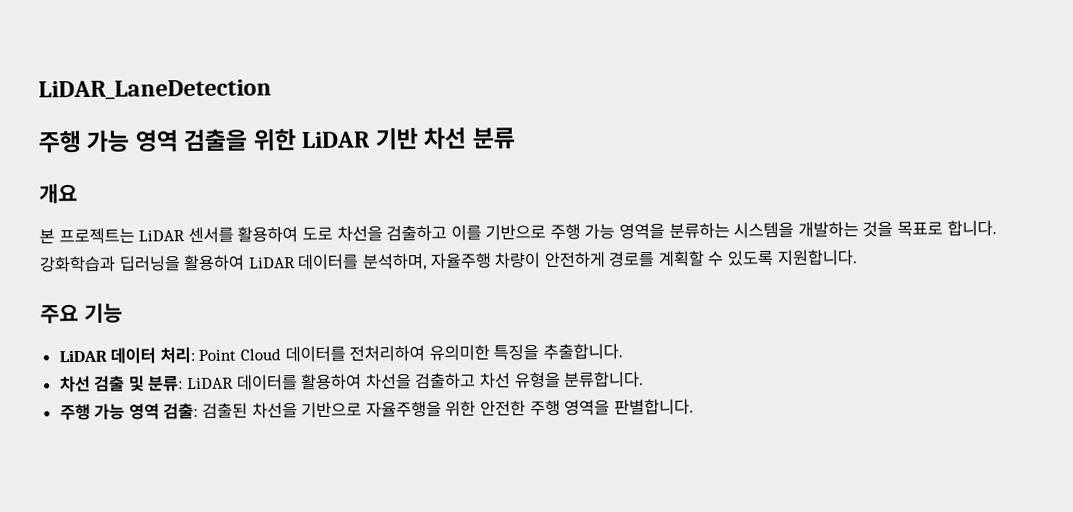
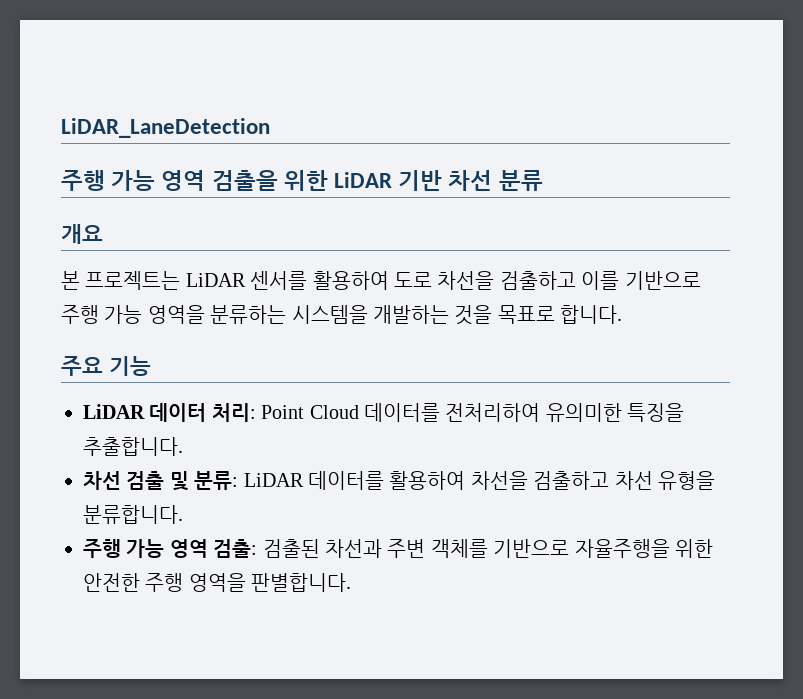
[39,249,858,273] 강화학습과 딥러닝을 활용하여 LiDAR 데이터를 분석하며, 자율주행 차량이 안전하게 경로를 계획할 수 있도록 지원합니다. -> (623, 314) none
[251,402,298,419] 차선을 -> [325,539,488,558] 차선과 주변 객체를

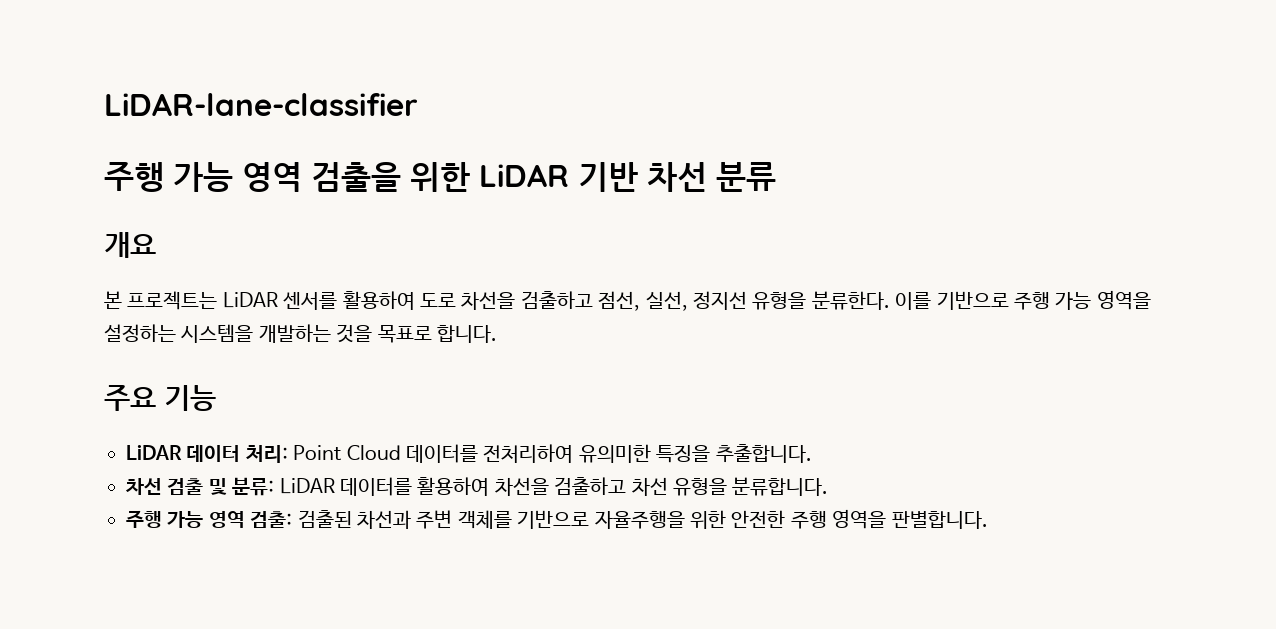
[61,118,270,138] LiDAR_LaneDetection -> [104,93,418,116] LiDAR-lane-classifier
(576, 280) none -> [598,291,890,311] 점선, 실선, 정지선 유형을 분류한다.
[210,305,287,324] 분류하는 -> [104,324,176,342] 설정하는

